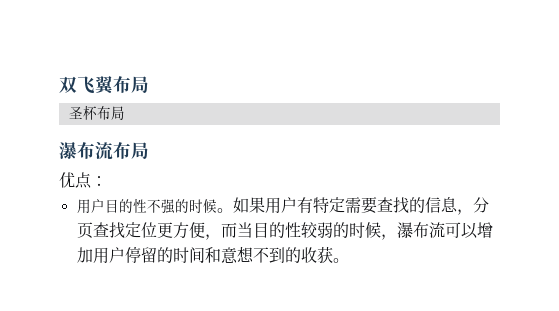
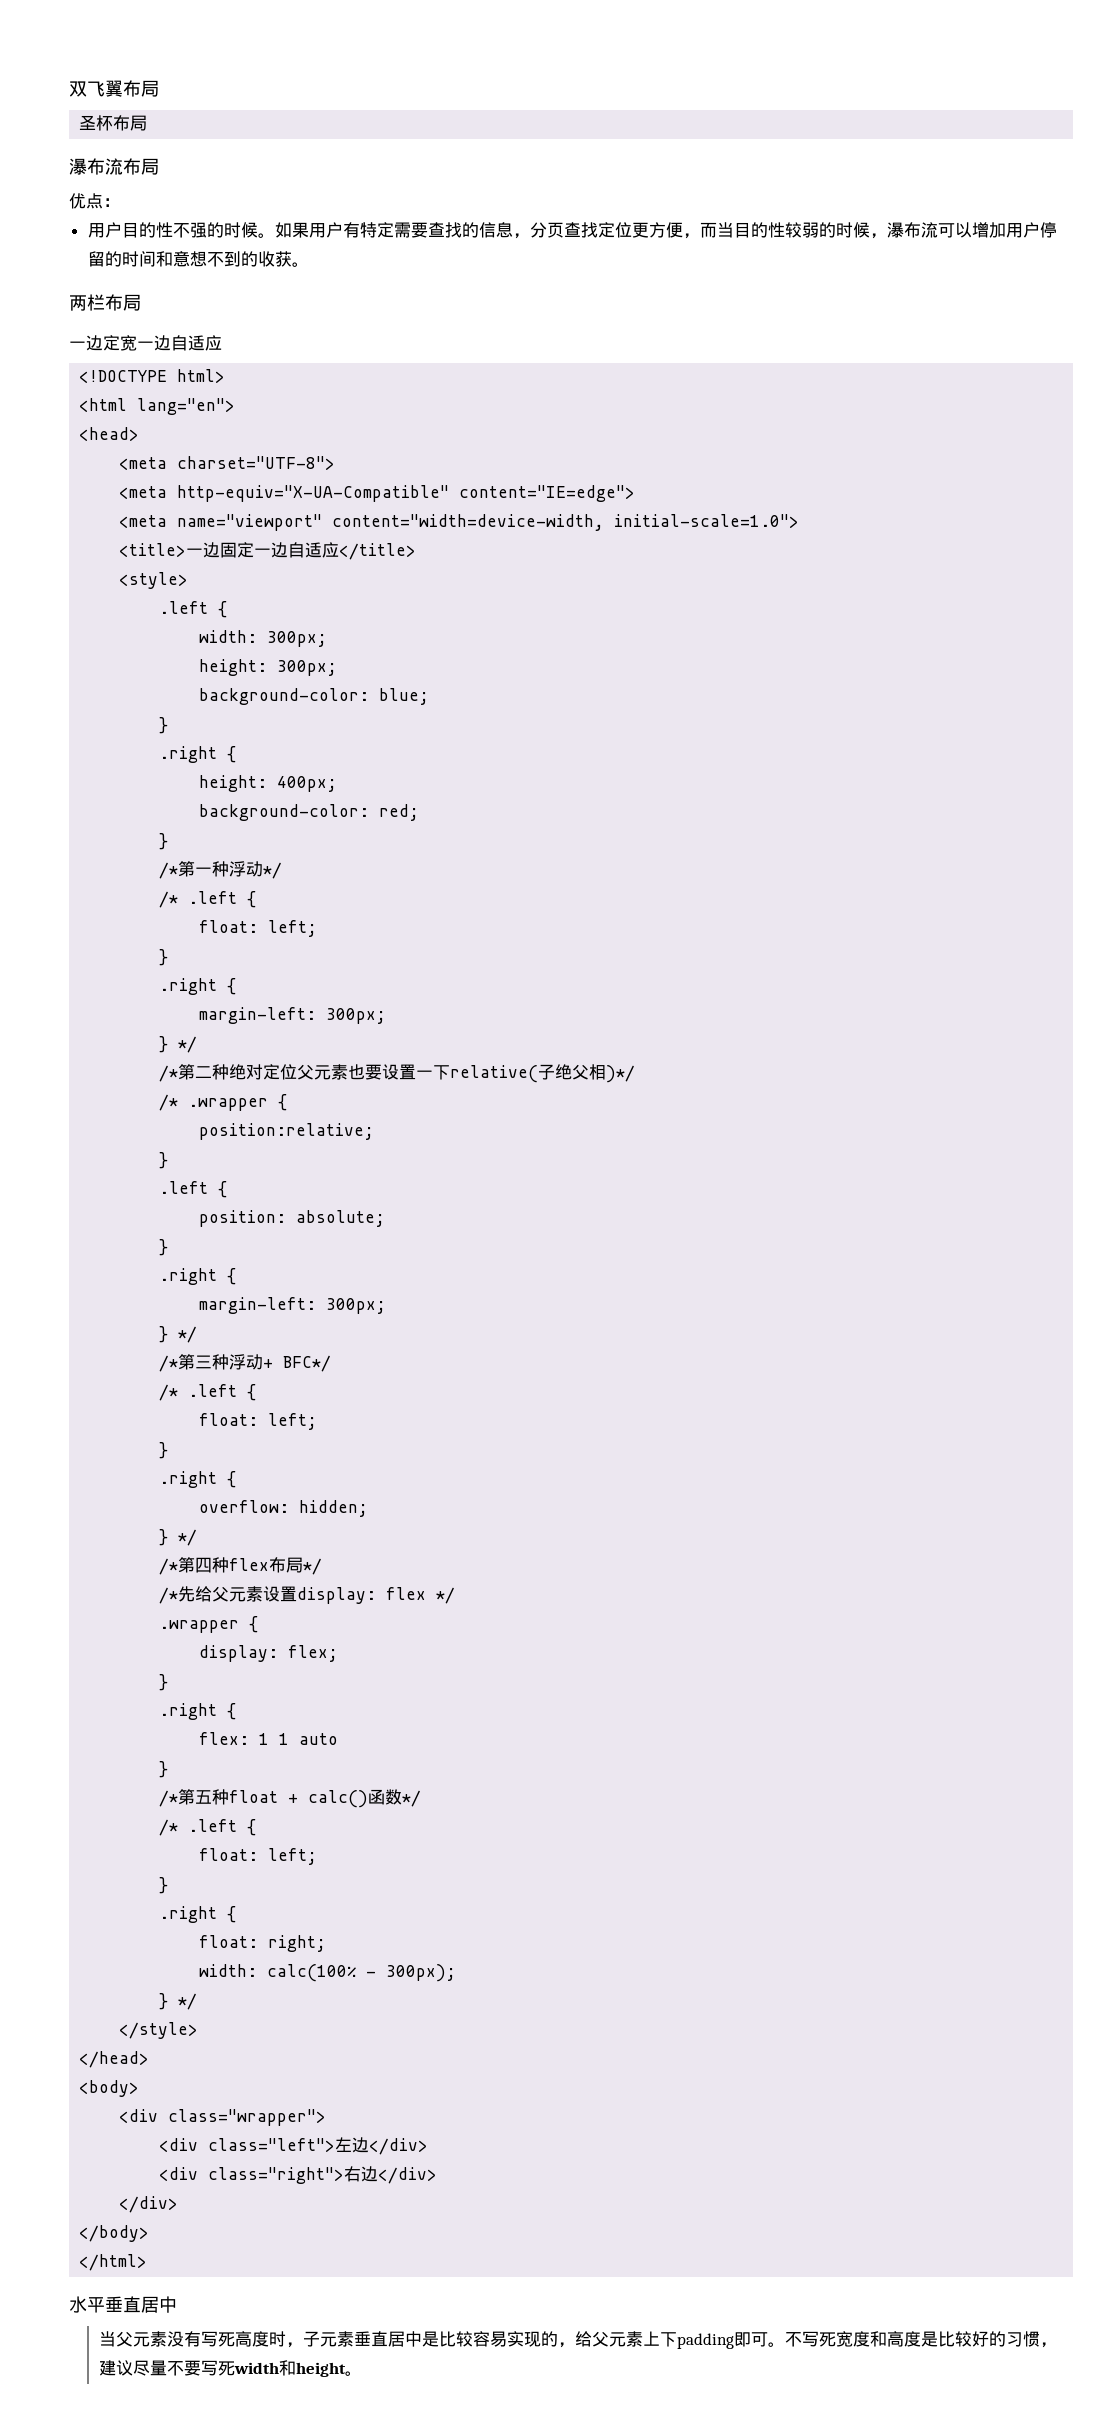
(349, 260) none -> [69,294,141,311] [69,335,222,351] [79,369,226,383] [79,398,236,415] [79,427,140,441] [119,456,336,470] [119,485,636,502] [119,514,800,531] [119,542,417,560] [119,572,189,589] [159,601,228,618] [199,630,328,647] [199,659,338,676] [199,688,430,705] [159,717,169,734] [159,746,237,763] [199,775,338,792] [199,804,420,821] [159,833,169,850] [159,861,283,879] [159,891,257,908] [199,920,318,937] [159,949,169,966] [159,978,237,995] [199,1007,387,1024] [159,1036,198,1053] [159,1064,636,1083] [159,1094,288,1111] [199,1123,375,1140] [159,1152,169,1169] [159,1181,228,1198] [199,1210,386,1227] [159,1239,169,1256] [159,1268,237,1285] [199,1297,387,1314] [159,1326,198,1343] [159,1354,332,1372] [159,1384,257,1401] [199,1413,318,1430] [159,1442,169,1459] [159,1471,237,1488] [199,1500,369,1517] [159,1529,198,1546] [159,1557,323,1575] [159,1586,456,1604] [159,1616,259,1633] [199,1645,339,1662] [159,1674,169,1691] [159,1703,237,1720] [199,1732,339,1745] [159,1761,169,1778] [159,1789,422,1808] [159,1819,257,1836] [199,1848,318,1865] [159,1877,169,1894] [159,1906,237,1923] [199,1935,327,1952] [199,1964,457,1982] [159,1993,198,2010] [119,2022,199,2039] [79,2051,150,2068] [79,2080,140,2097] [119,2109,327,2126] [159,2137,429,2155] [159,2166,438,2184] [119,2196,179,2213] [79,2225,150,2242] [79,2254,148,2271] [69,2296,177,2313] [98,2331,1057,2349] [98,2360,362,2377] // 两栏布局 // 一边定宽一边自适应 // <!DOCTYPE html> // <html lang="en"> // <head> // <meta charset="UTF-8"> // <meta http-equiv="X-UA-Compatible" content="IE=edge"> // <meta name="viewport" content="width=device-width, initial-scale=1.0"> // <title>一边固定一边自适应</title> // <style> // .left { // width: 300px; // height: 300px; // background-color: blue; // } // .right { // height: 400px; // background-color: red; // } // /*第一种浮动*/ // /* .left { // float: left; // } // .right { // margin-left: 300px; // } */ // /*第二种绝对定位父元素也要设置一下relative(子绝父相)*/ // /* .wrapper { // position:relative; // } // .left { // position: absolute; // } // .right { // margin-left: 300px; // } */ // /*第三种浮动+ BFC*/ // /* .left { // float: left; // } // .right { // overflow: hidden; // } */ // /*第四种flex布局*/ // /*先给父元素设置display: flex */ // .wrapper { // display: flex; // } // .right { // flex: 1 1 auto // } // /*第五种float + calc()函数*/ // /* .left { // float: left; // } // .right { // float: right; // width: calc(100% - 300px); // } */ // </style> // </head> // <body> // <div class="wrapper"> // <div class="left">左边</div> // <div class="right">右边</div> // </div> // </body> // </html> // 水平垂直居中 // 当父元素没有写死高度时，子元素垂直居中是比较容易实现的，给父元素上下padding即可。不写死宽度和高度是比较好的习惯，建议尽量不要写死width和height。

